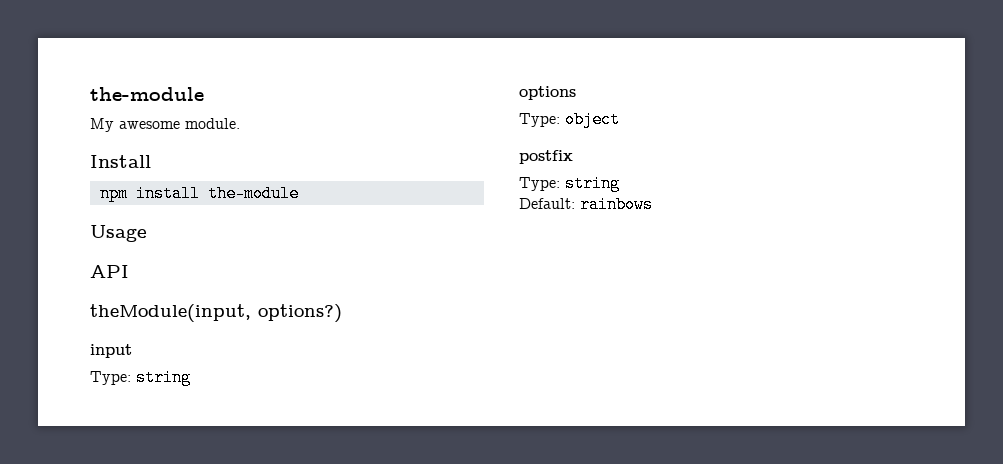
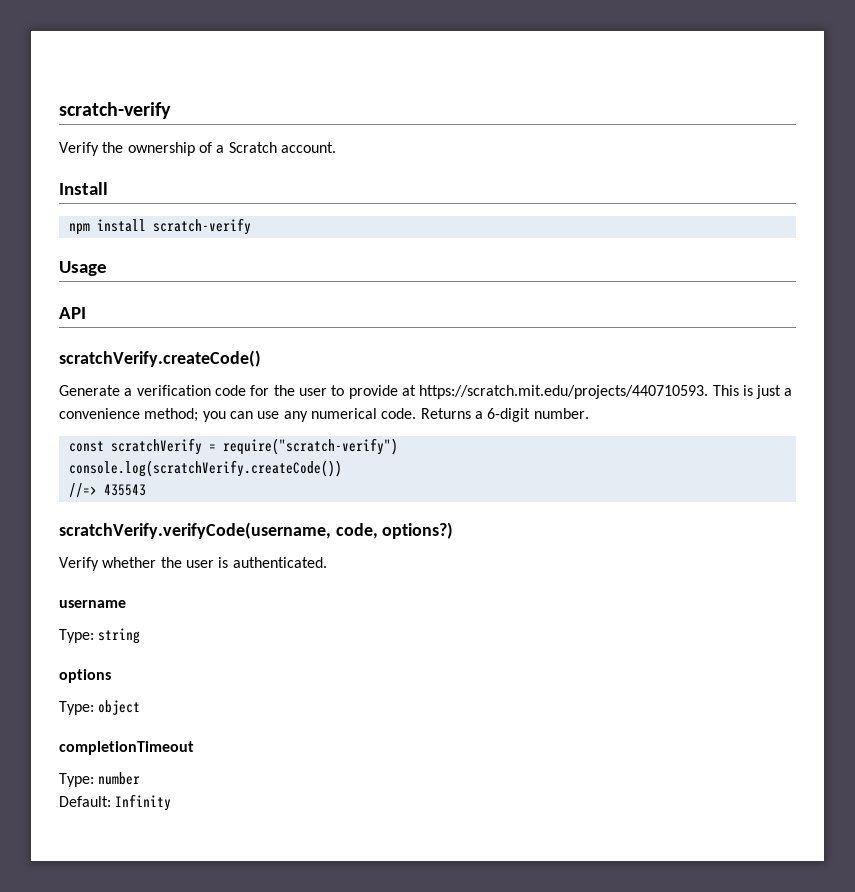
[90,87,204,101] [90,118,240,132] the-module // My awesome module. -> [59,102,171,119] [59,142,336,156] scratch-verify // Verify the ownership of a Scratch account.
[207,185,299,202] the-module -> [152,218,251,235] scratch-verify
[90,304,342,323] [90,344,132,358] theModule(input, options?) // input -> [59,350,261,367] [59,385,793,399] [59,408,589,422] [68,438,398,455] [68,460,342,477] [68,483,146,498] [59,522,454,539] [59,557,327,571] [59,600,126,608] scratchVerify.createCode() // Generate a verification code for the user to provide at https://scratch.mit.edu/projects/440710593. This is just a convenience method; you can use any numerical code. Returns a 6-digit number. // const scratchVerify = require("scratch-verify") // console.log(scratchVerify.createCode()) // //=> 435543 // scratchVerify.verifyCode(username, code, options?) // Verify whether the user is authenticated. // username
[519,150,573,164] [519,175,620,192] postfix // Type: string -> [59,741,194,755] [59,772,141,787] completionTimeout // Type: number
[580,196,653,213] rainbows -> [115,794,172,811] Infinity

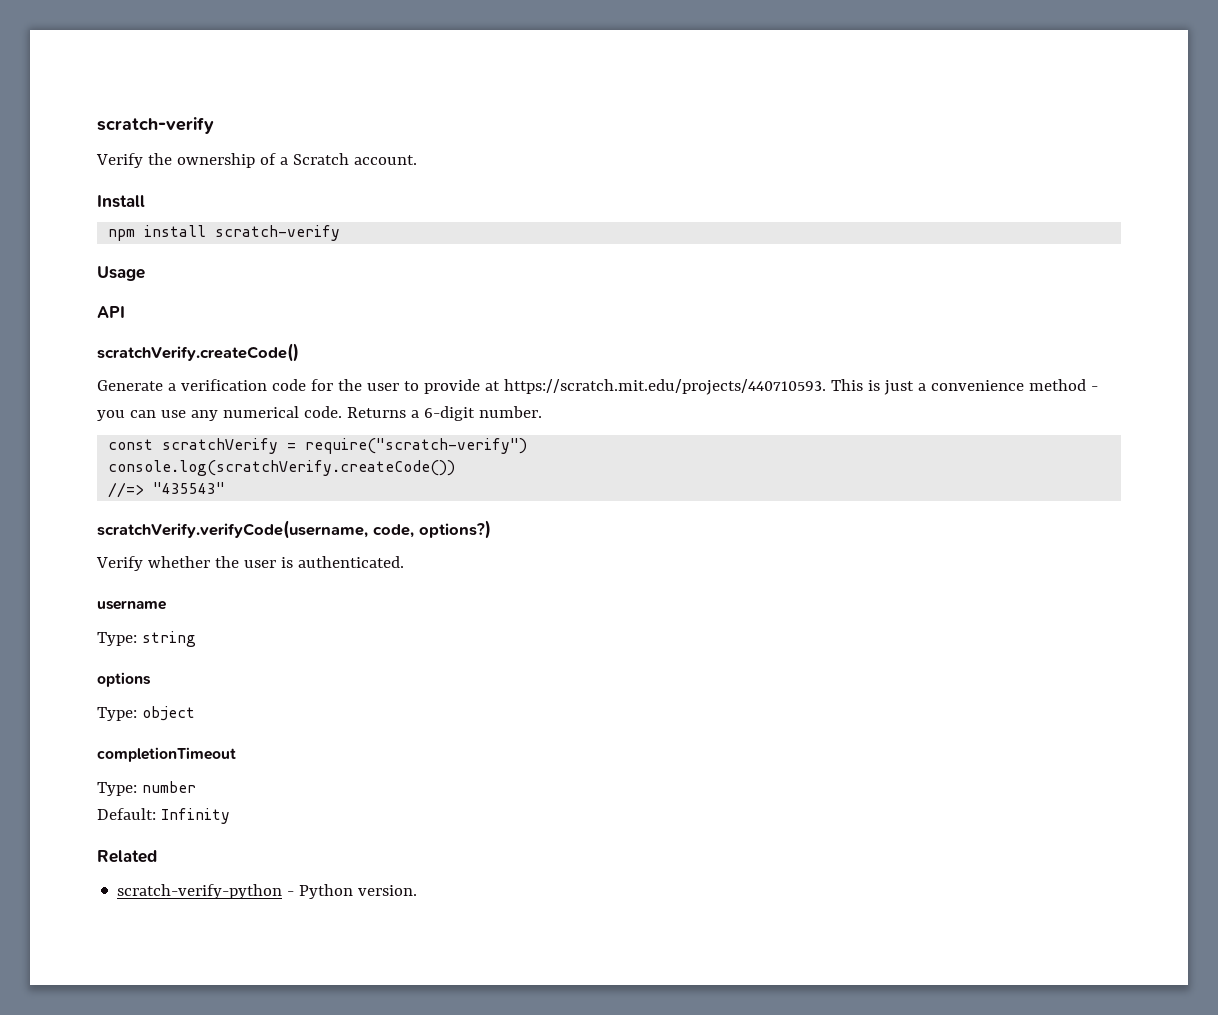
[144,408,199,422] method; -> [1028,379,1098,391] method -
[103,484,146,496] 435543 -> [153,482,226,494] "435543"
(172, 802) none -> [97,850,157,863] [117,884,418,899] // Related // scratch-verify-python - Python version.

